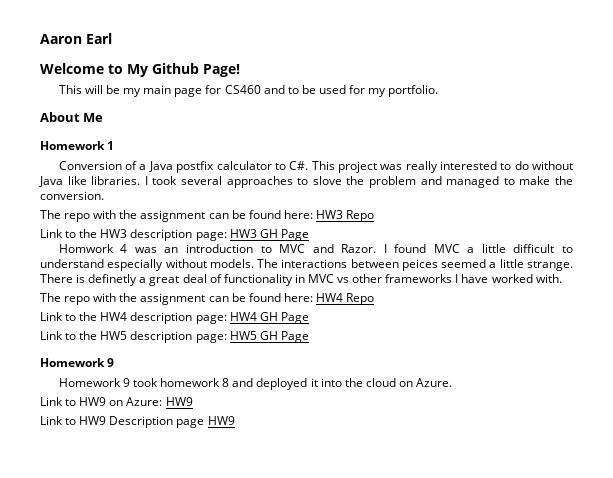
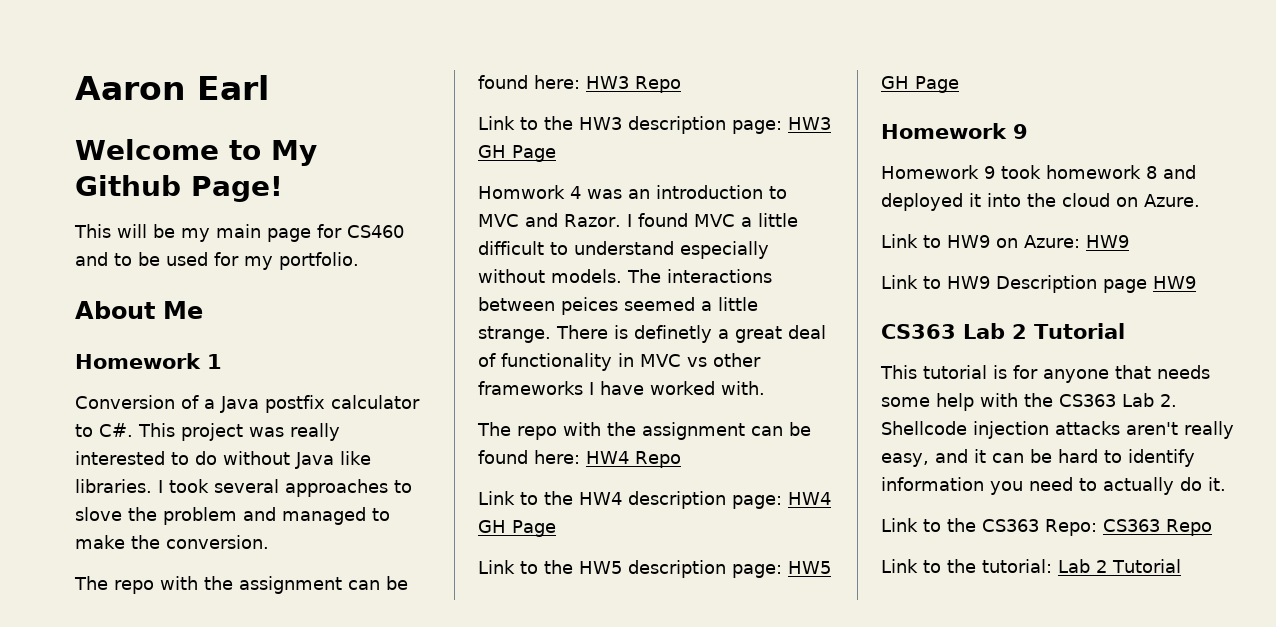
(235, 420) none -> [881,323,1125,339] [880,365,1210,383] [881,393,1177,411] [881,421,1234,439] [881,449,1195,467] [881,477,1226,495] [881,518,1212,536] [881,559,1181,573] // CS363 Lab 2 Tutorial // This tutorial is for anyone that needs some help with the CS363 Lab 2. Shellcode injection attacks aren't really easy, and it can be hard to identify information you need to actually do it. // Link to the CS363 Repo: CS363 Repo // Link to the tutorial: Lab 2 Tutorial

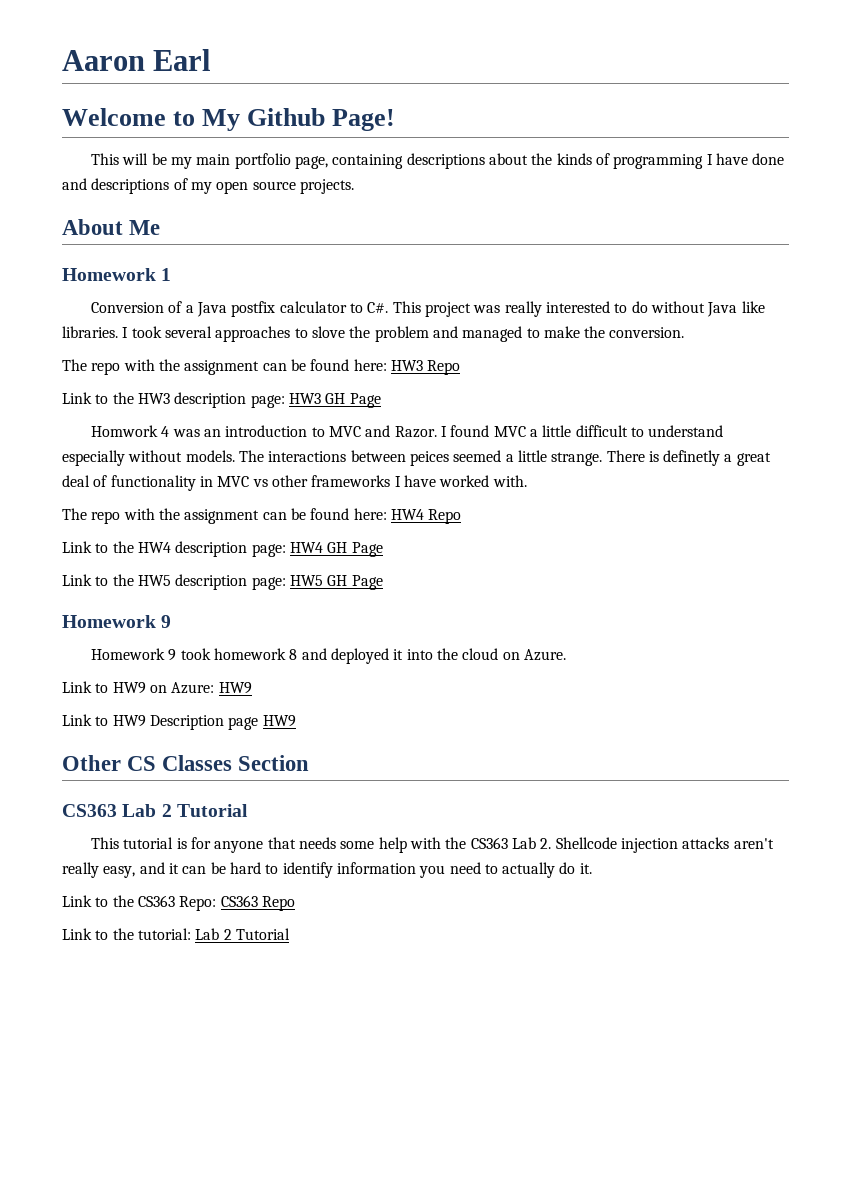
[267,224,404,242] [75,252,359,270] page for CS460 and to be used for my portfolio. -> [234,153,785,169] [62,178,354,194] portfolio page, containing descriptions about the kinds of programming I have done and descriptions of my open source projects.
(1196, 282) none -> [62,755,310,771] // Other CS Classes Section

